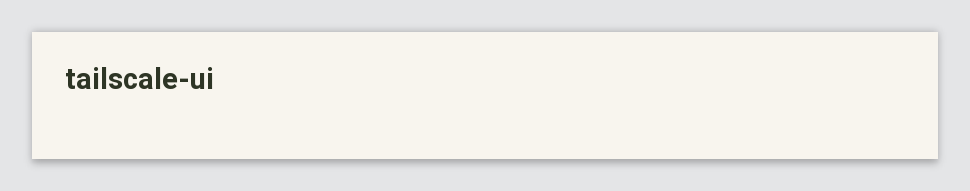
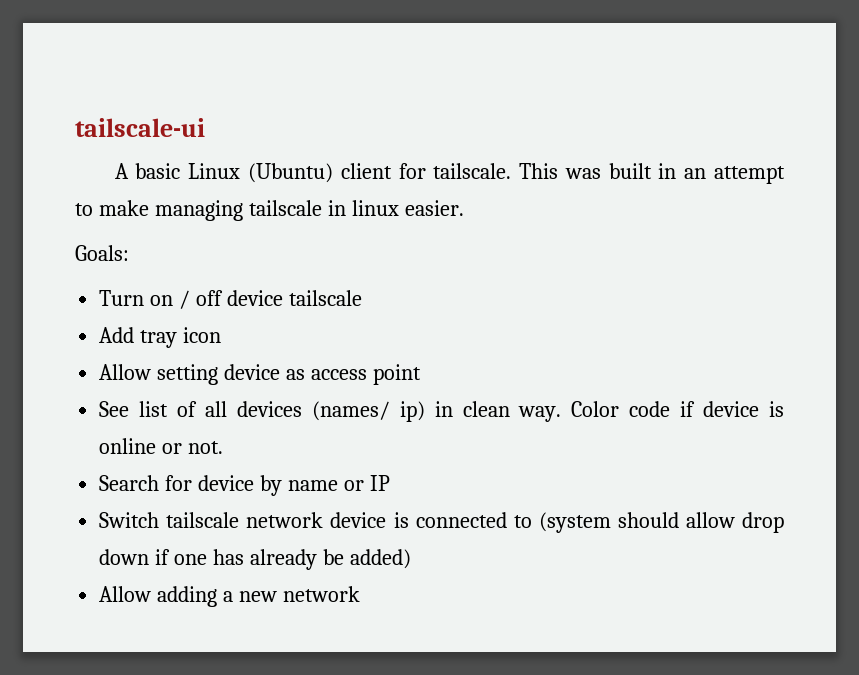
(214, 78) none -> [114,163,786,184] [75,200,464,221] [75,245,129,261] [99,290,362,309] [99,327,222,348] [99,364,421,385] [99,401,784,422] [99,438,224,454] [99,475,390,496] [99,512,785,533] [99,549,411,570] [99,586,360,607] // A basic Linux (Ubuntu) client for tailscale. This was built in an attempt to make managing tailscale in linux easier. // Goals: // Turn on / off device tailscale // Add tray icon // Allow setting device as access point // See list of all devices (names/ ip) in clean way. Color code if device is online or not. // Search for device by name or IP // Switch tailscale network device is connected to (system should allow drop down if one has already be added) // Allow adding a new network

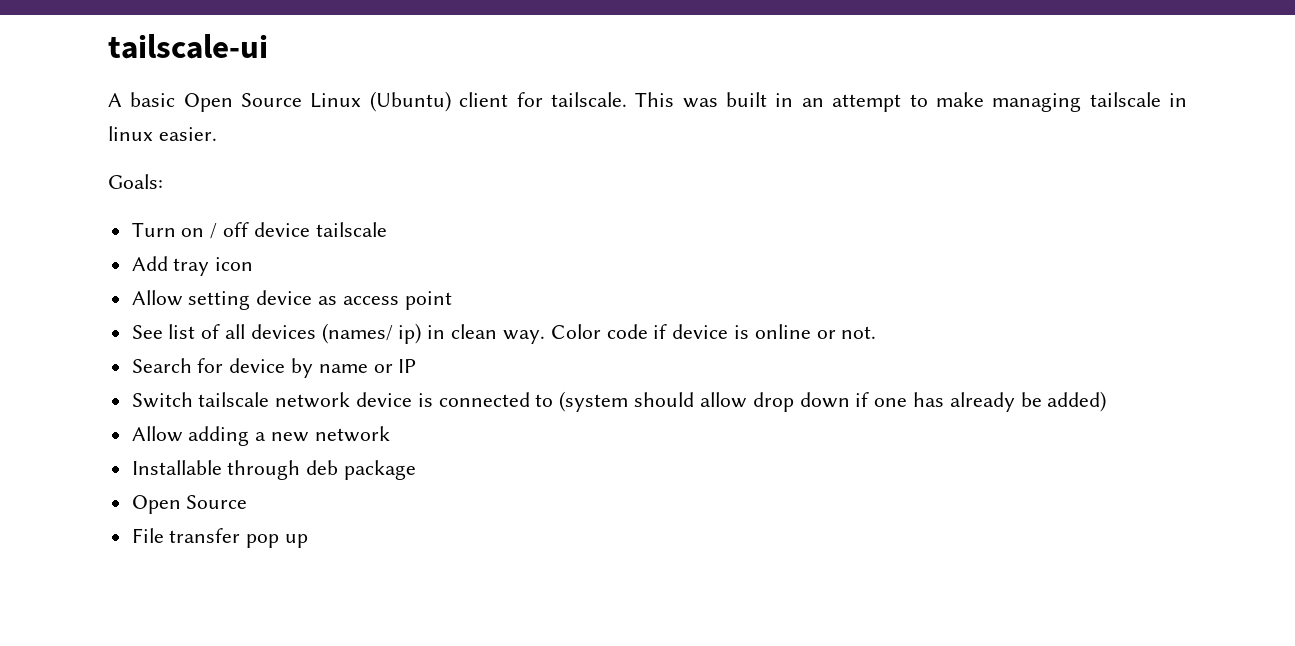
(181, 171) none -> [183,93,303,112] Open Source
(360, 594) none -> [131,460,417,480] [131,495,248,514] [131,528,309,548] // Installable through deb package // Open Source // File transfer pop up

